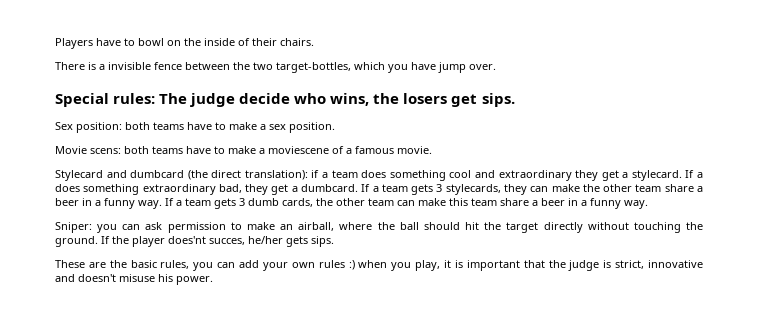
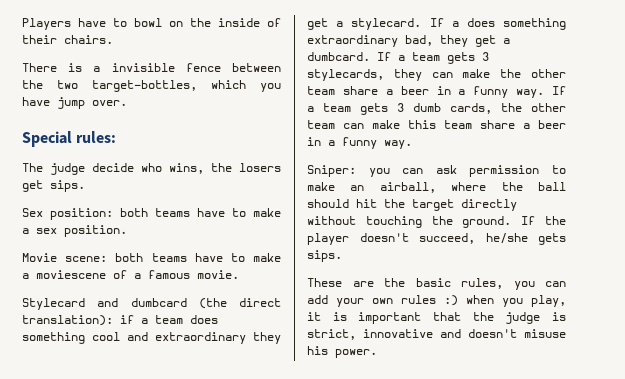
(156, 98) none -> (117, 137) //
[90,148,121,154] scens: -> [65,255,108,262] scene:
[168,236,283,245] does'nt succes, he/her -> [359,233,528,244] doesn't succeed, he/she

